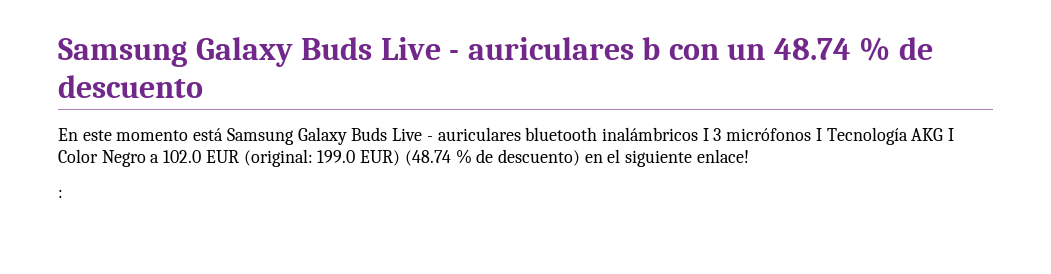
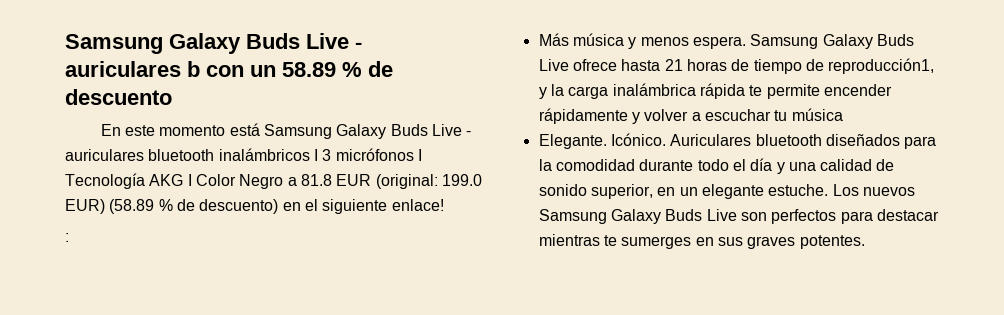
[773,38,851,60] 48.74 -> [282,62,336,77] 58.89
[163,150,202,163] 102.0 -> [300,174,332,186] 81.8
[404,150,451,166] (48.74 -> [109,199,155,214] (58.89
(63, 193) none -> [538,33,914,49] [538,58,935,74] [538,83,892,99] [538,108,843,124] [538,133,937,149] [538,158,895,174] [538,184,915,199] [538,209,939,224] [538,234,865,249] // Más música y menos espera. Samsung Galaxy Buds Live ofrece hasta 21 horas de tiempo de reproducción1, y la carga inalámbrica rápida te permite encender rápidamente y volver a escuchar tu música // Elegante. Icónico. Auriculares bluetooth diseñados para la comodidad durante todo el día y una calidad de sonido superior, en un elegante estuche. Los nuevos Samsung Galaxy Buds Live son perfectos para destacar mientras te sumerges en sus graves potentes.

